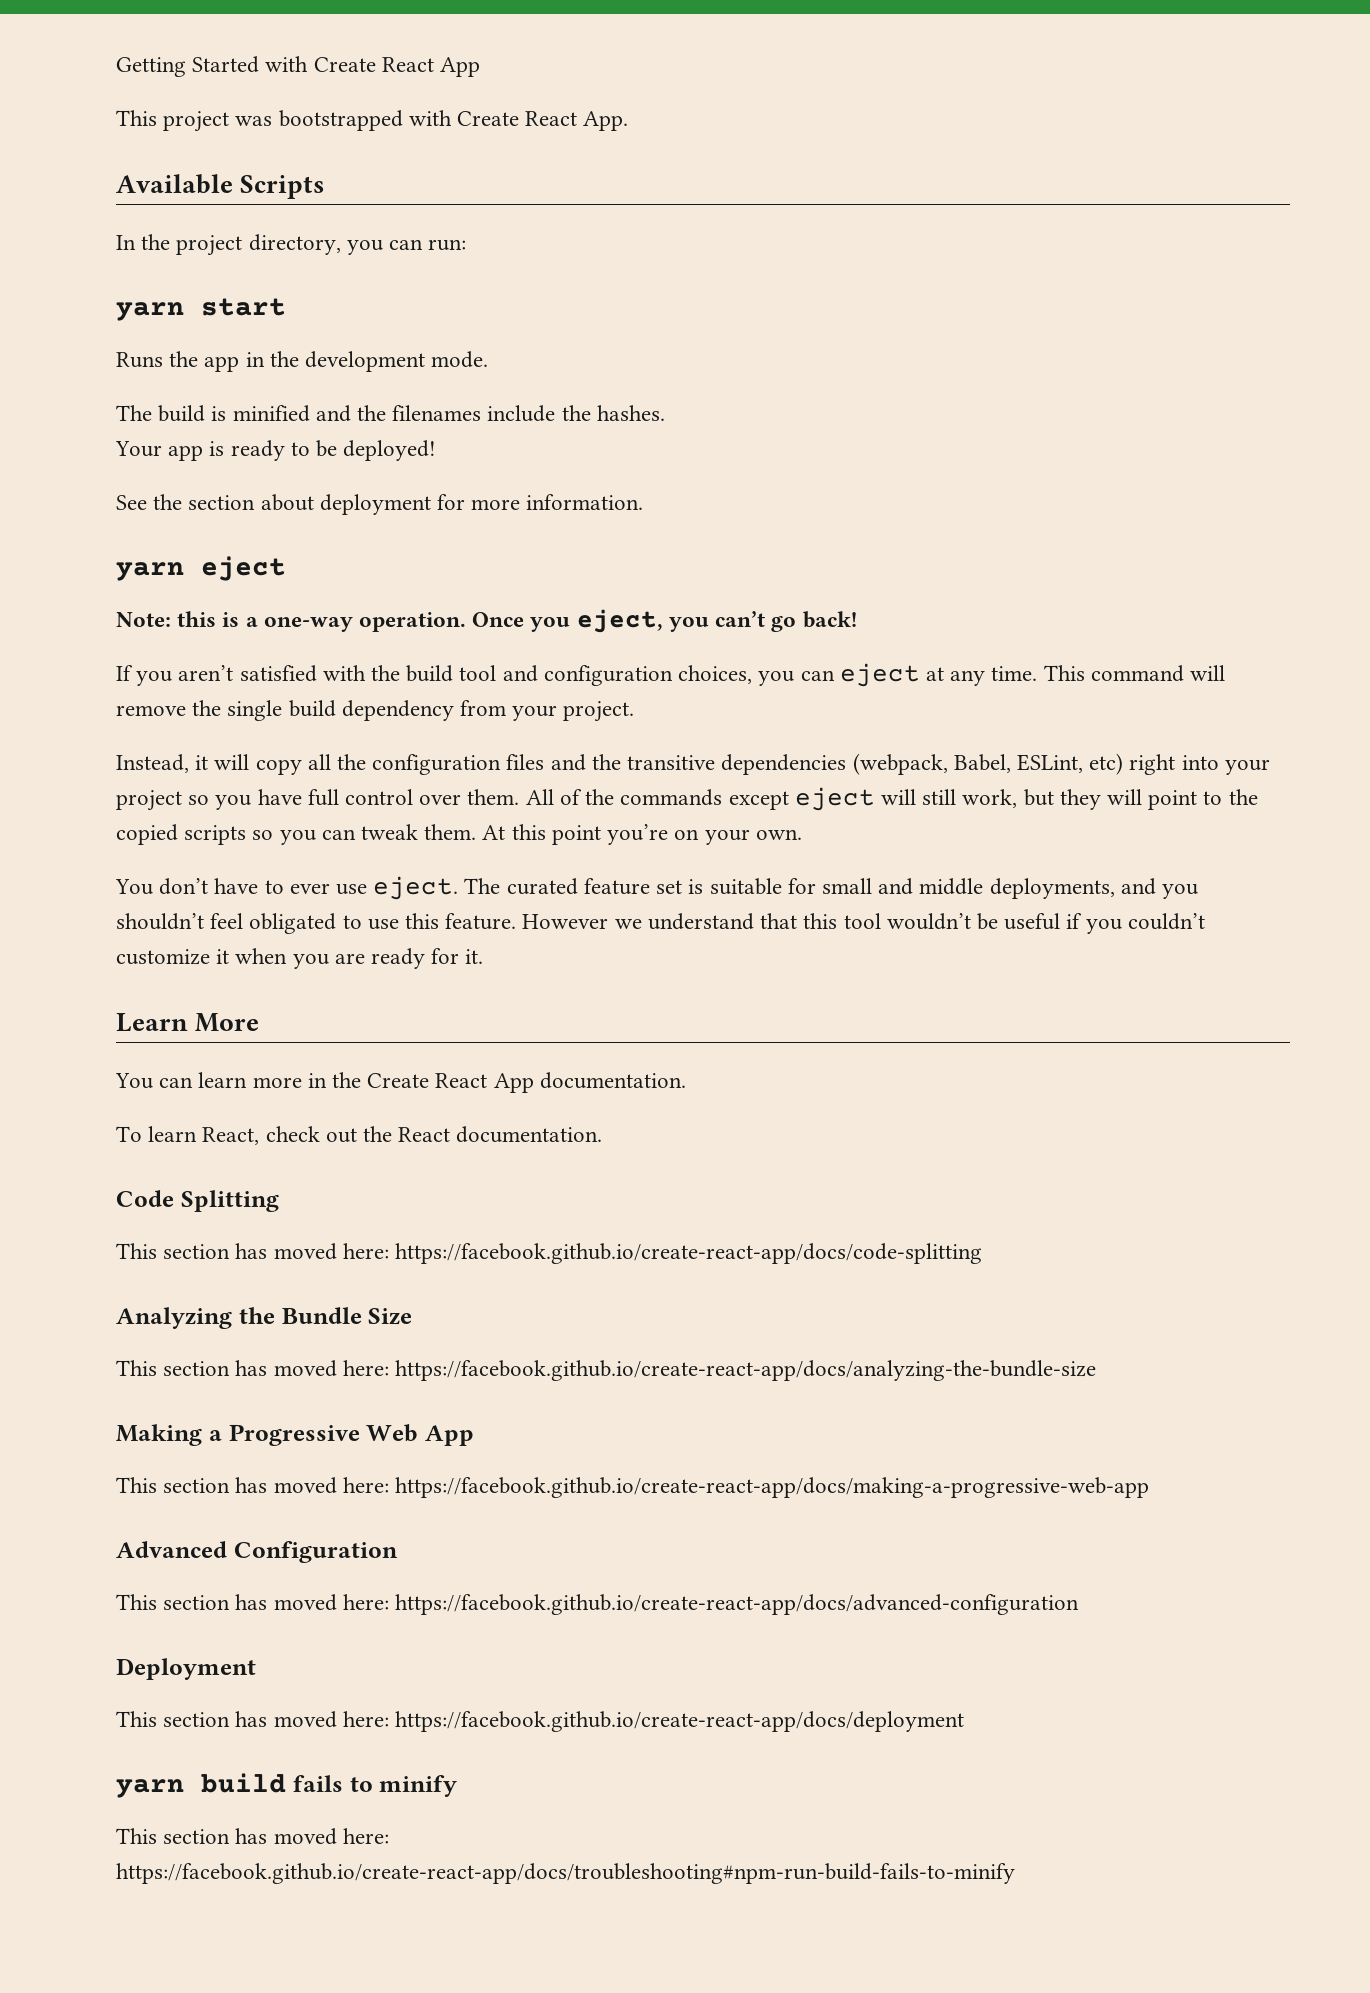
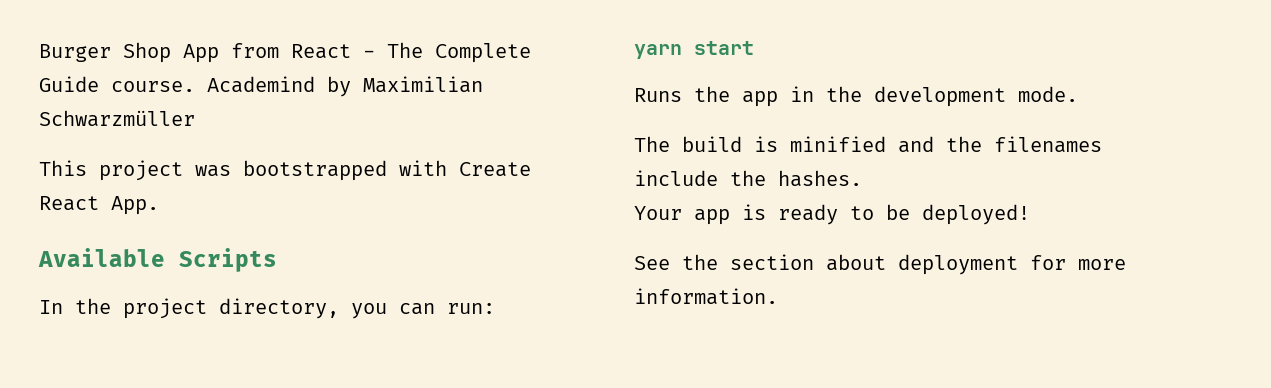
[116,56,481,77] Getting Started with Create React App -> [39,42,531,63] [39,76,483,97] [39,110,195,127] Burger Shop App from React - The Complete Guide course. Academind by Maximilian Schwarzmüller
[116,556,286,581] [116,609,857,633] [116,663,1225,687] [116,700,635,722] [116,753,1270,775] [116,787,1258,811] [116,824,802,845] [115,876,1198,900] [116,913,1205,934] [116,948,484,969] [116,1013,260,1032] [115,1072,686,1093] [116,1126,603,1145] [116,1190,279,1212] [116,1243,983,1264] [116,1307,413,1329] [116,1360,1097,1381] [116,1424,474,1446] [116,1477,1150,1498] [116,1541,398,1563] [116,1594,1080,1615] [116,1658,256,1680] [116,1711,965,1732] [116,1773,458,1798] [116,1828,389,1845] [116,1863,1015,1884] // yarn eject // Note: this is a one-way operation. Once you eject, you can’t go back! // If you aren’t satisfied with the build tool and configuration choices, you can eject at any time. This command will remove the single build dependency from your project. // Instead, it will copy all the configuration files and the transitive dependencies (webpack, Babel, ESLint, etc) right into your project so you have full control over them. All of the commands except eject will still work, but they will point to the copied scripts so you can tweak them. At this point you’re on your own. // You don’t have to ever use eject. The curated feature set is suitable for small and middle deployments, and you shouldn’t feel obligated to use this feature. However we understand that this tool wouldn’t be useful if you couldn’t customize it when you are ready for it. // Learn More // You can learn more in the Create React App documentation. // To learn React, check out the React documentation. // Code Splitting // This section has moved here: https://facebook.github.io/create-react-app/docs/code-splitting // Analyzing the Bundle Size // This section has moved here: https://facebook.github.io/create-react-app/docs/analyzing-the-bundle-size // Making a Progressive Web App // This section has moved here: https://facebook.github.io/create-react-app/docs/making-a-progressive-web-app // Advanced Configuration // This section has moved here: https://facebook.github.io/create-react-app/docs/advanced-configuration // Deployment // This section has moved here: https://facebook.github.io/create-react-app/docs/deployment // yarn build fails to minify // This section has moved here: https://facebook.github.io/create-react-app/docs/troubleshooting#npm-run-build-fails-to-minify -> (778, 296) none

